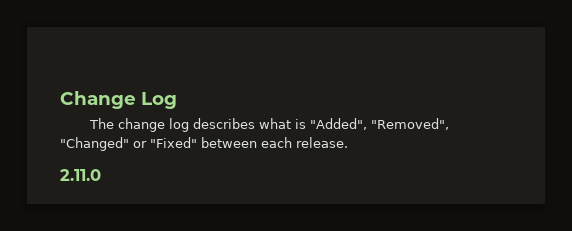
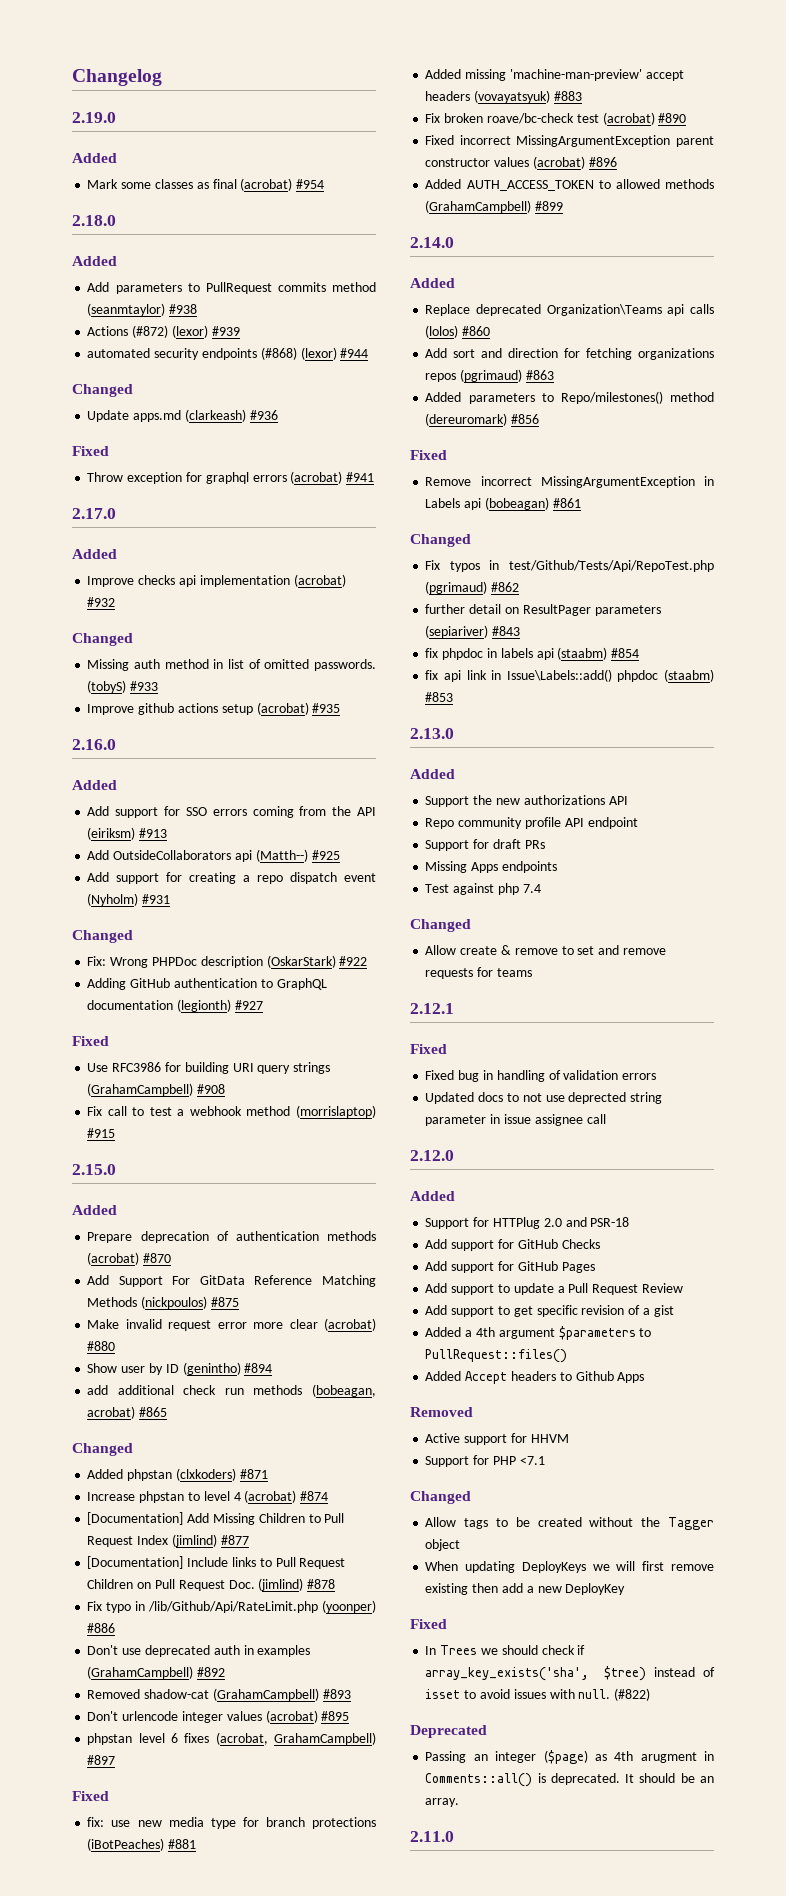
[60,91,177,109] [88,118,449,132] [60,137,348,151] Change Log // The change log describes what is "Added", "Removed", "Changed" or "Fixed" between each release. -> [72,69,162,86] [72,112,116,123] [72,153,117,163] [87,178,325,191] [72,215,116,226] [72,256,117,266] [87,282,377,294] [87,303,198,316] [87,325,240,338] [87,347,369,360] [72,384,133,397] [87,409,278,422] [72,446,109,456] [87,471,375,484] [72,508,116,519] [72,549,117,559] [87,574,346,587] [87,597,116,607] [72,633,133,646] [87,659,376,671] [87,680,159,693] [87,702,341,715] [72,739,116,750] [72,780,117,790] [87,806,376,818] [87,827,168,840] [87,849,340,862] [87,872,376,884] [87,893,171,906] [72,930,133,943] [87,955,368,968] [87,978,327,990] [87,999,263,1012] [72,1036,109,1046] [87,1062,331,1074] [87,1083,226,1096] [87,1105,376,1118] [87,1128,116,1138] [72,1164,116,1175] [72,1205,117,1215] [87,1231,376,1243] [87,1252,172,1265] [87,1275,377,1287] [87,1296,239,1309] [87,1318,376,1331] [87,1341,116,1351] [87,1362,273,1375] [87,1384,377,1397] [87,1406,168,1419] [72,1443,133,1456] [87,1468,268,1481] [87,1490,329,1503] [87,1512,345,1525] [87,1534,249,1547] [87,1556,346,1569] [87,1578,336,1591] [87,1600,376,1613] [87,1623,116,1633] [87,1645,311,1657] [87,1666,226,1679] [87,1688,351,1701] [87,1710,350,1723] [87,1732,377,1745] [87,1755,116,1765] [72,1791,109,1801] [87,1817,376,1829] [87,1838,197,1851] [425,69,684,81] [425,90,582,103] [425,112,687,125] [425,135,714,147] [425,156,617,169] [425,179,714,191] [425,200,564,213] [410,237,454,248] [410,278,455,288] [425,304,714,316] [425,325,491,338] [425,348,714,360] [425,369,554,382] [425,391,714,404] [425,413,540,426] [410,450,447,460] [425,476,714,488] [425,497,581,510] [410,534,471,547] [425,560,714,572] [425,581,520,594] [425,604,661,616] [425,625,521,638] [425,647,640,660] [425,669,714,682] [425,692,454,702] [410,728,454,739] [410,769,455,779] [425,795,628,807] [425,817,638,829] [425,839,545,851] [425,861,557,873] [425,883,541,895] [410,919,471,932] [425,945,666,955] [425,967,532,979] [410,1003,454,1014] [410,1044,447,1054] [425,1070,657,1082] [425,1092,663,1104] [425,1114,606,1126] [410,1150,454,1161] [410,1191,455,1201] [425,1217,630,1229] [425,1239,600,1251] [425,1261,595,1273] [425,1283,683,1295] [425,1305,674,1317] [425,1326,652,1340] [425,1349,568,1363] [425,1371,645,1384] [410,1407,473,1417] [425,1433,569,1445] [425,1455,545,1467] [410,1491,471,1504] [425,1517,714,1530] [425,1539,461,1551] [425,1561,714,1573] [425,1583,626,1595] [410,1619,447,1629] [425,1645,586,1655] [425,1666,715,1681] [425,1688,651,1701] [410,1725,487,1738] [425,1750,714,1764] [425,1773,714,1787] [425,1798,460,1807] Changelog // 2.19.0 // Added // Mark some classes as final (acrobat) #954 // 2.18.0 // Added // Add parameters to PullRequest commits method (seanmtaylor) #938 // Actions (#872) (lexor) #939 // automated security endpoints (#868) (lexor) #944 // Changed // Update apps.md (clarkeash) #936 // Fixed // Throw exception for graphql errors (acrobat) #941 // 2.17.0 // Added // Improve checks api implementation (acrobat) #932 // Changed // Missing auth method in list of omitted passwords. (tobyS) #933 // Improve github actions setup (acrobat) #935 // 2.16.0 // Added // Add support for SSO errors coming from the API (eiriksm) #913 // Add OutsideCollaborators api (Matth--) #925 // Add support for creating a repo dispatch event (Nyholm) #931 // Changed // Fix: Wrong PHPDoc description (OskarStark) #922 // Adding GitHub authentication to GraphQL documentation (legionth) #927 // Fixed // Use RFC3986 for building URI query strings (GrahamCampbell) #908 // Fix call to test a webhook method (morrislaptop) #915 // 2.15.0 // Added // Prepare deprecation of authentication methods (acrobat) #870 // Add Support For GitData Reference Matching Methods (nickpoulos) #875 // Make invalid request error more clear (acrobat) #880 // Show user by ID (genintho) #894 // add additional check run methods (bobeagan, acrobat) #865 // Changed // Added phpstan (clxkoders) #871 // Increase phpstan to level 4 (acrobat) #874 // [Documentation] Add Missing Children to Pull Request Index (jimlind) #877 // [Documentation] Include links to Pull Request Children on Pull Request Doc. (jimlind) #878 // Fix typo in /lib/Github/Api/RateLimit.php (yoonper) #886 // Don't use deprecated auth in examples (GrahamCampbell) #892 // Removed shadow-cat (GrahamCampbell) #893 // Don't urlencode integer values (acrobat) #895 // phpstan level 6 fixes (acrobat, GrahamCampbell) #897 // Fixed // fix: use new media type for branch protections (iBotPeaches) #881 // Added missing 'machine-man-preview' accept headers (vovayatsyuk) #883 // Fix broken roave/bc-check test (acrobat) #890 // Fixed incorrect MissingArgumentException parent constructor values (acrobat) #896 // Added AUTH_ACCESS_TOKEN to allowed methods (GrahamCampbell) #899 // 2.14.0 // Added // Replace deprecated Organization\Teams api calls (lolos) #860 // Add sort and direction for fetching organizations repos (pgrimaud) #863 // Added parameters to Repo/milestones() method (dereuromark) #856 // Fixed // Remove incorrect MissingArgumentException in Labels api (bobeagan) #861 // Changed // Fix typos in test/Github/Tests/Api/RepoTest.php (pgrimaud) #862 // further detail on ResultPager parameters (sepiariver) #843 // fix phpdoc in labels api (staabm) #854 // fix api link in Issue\Labels::add() phpdoc (staabm) #853 // 2.13.0 // Added // Support the new authorizations API // Repo community profile API endpoint // Support for draft PRs // Missing Apps endpoints // Test against php 7.4 // Changed // Allow create & remove to set and remove requests for teams // 2.12.1 // Fixed // Fixed bug in handling of validation errors // Updated docs to not use deprected string parameter in issue assignee call // 2.12.0 // Added // Support for HTTPlug 2.0 and PSR-18 // Add support for GitHub Checks // Add support for GitHub Pages // Add support to update a Pull Request Review // Add support to get specific revision of a gist // Added a 4th argument $parameters to PullRequest::files() // Added Accept headers to Github Apps // Removed // Active support for HHVM // Support for PHP <7.1 // Changed // Allow tags to be created without the Tagger object // When updating DeployKeys we will first remove existing then add a new DeployKey // Fixed // In Trees we should check if array_key_exists('sha', $tree) instead of isset to avoid issues with null. (#822) // Deprecated // Passing an integer ($page) as 4th arugment in Comments::all() is deprecated. It should be an array.

